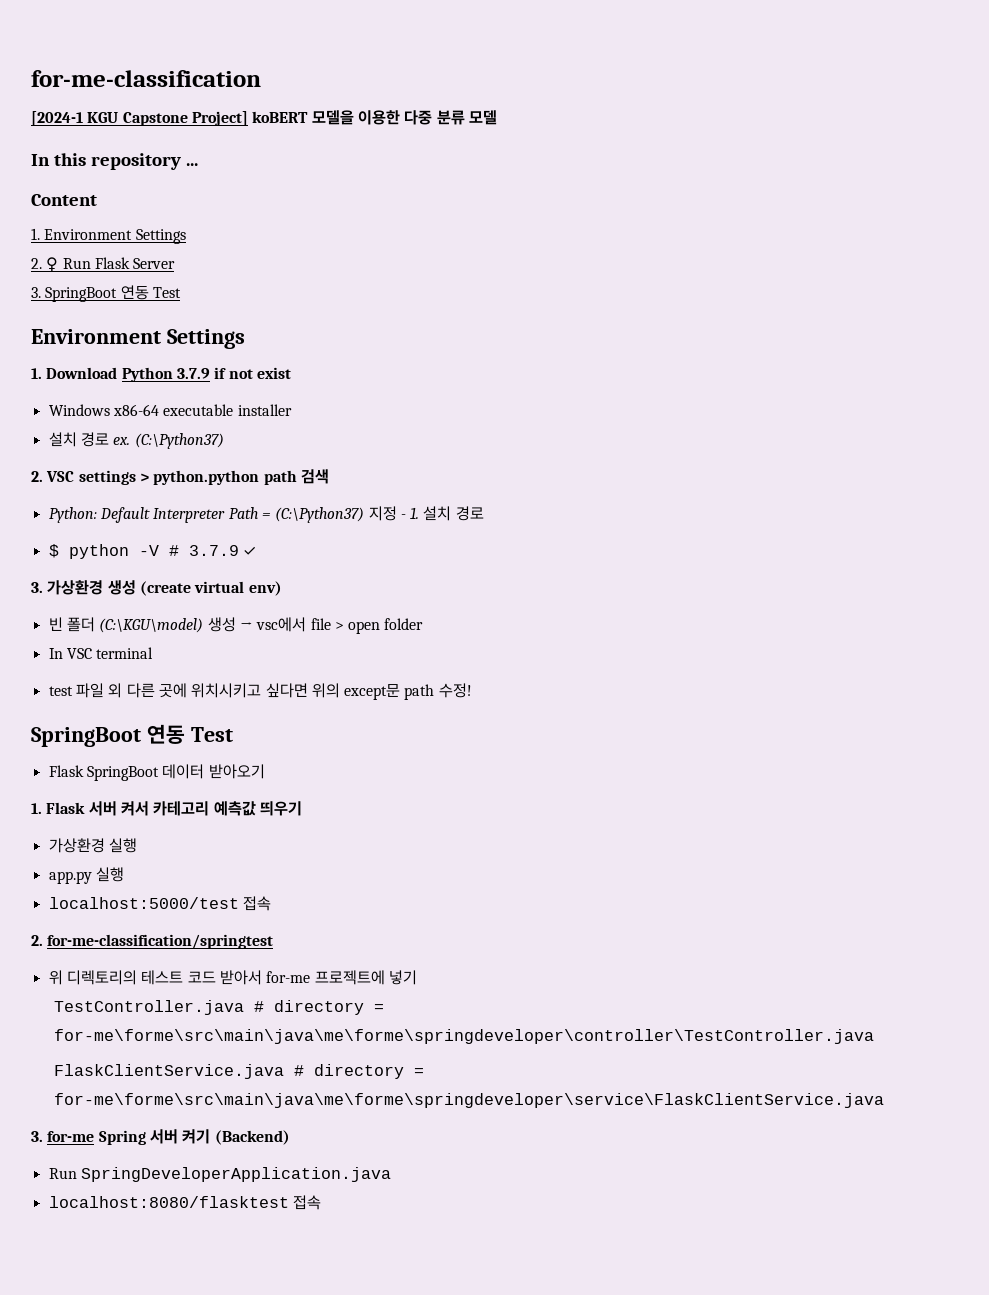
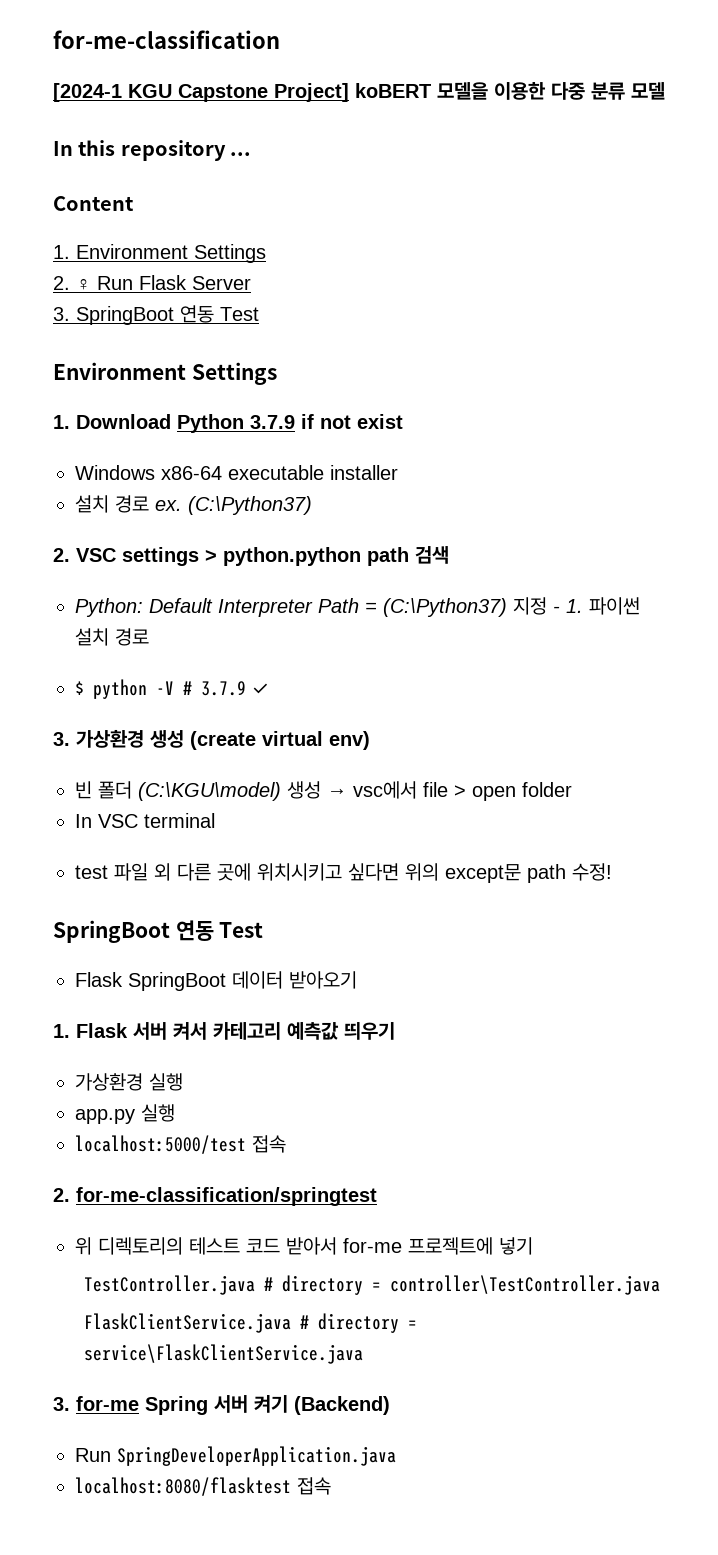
(420, 513) none -> [589,597,640,615] 파이썬
[53,1029,874,1044] for-me\forme\src\main\java\me\forme\springdeveloper\controller\TestController.java -> [390,1275,661,1295] controller\TestController.java
[53,1093,884,1108] for-me\forme\src\main\java\me\forme\springdeveloper\service\FlaskClientService.java -> [84,1344,364,1364] service\FlaskClientService.java

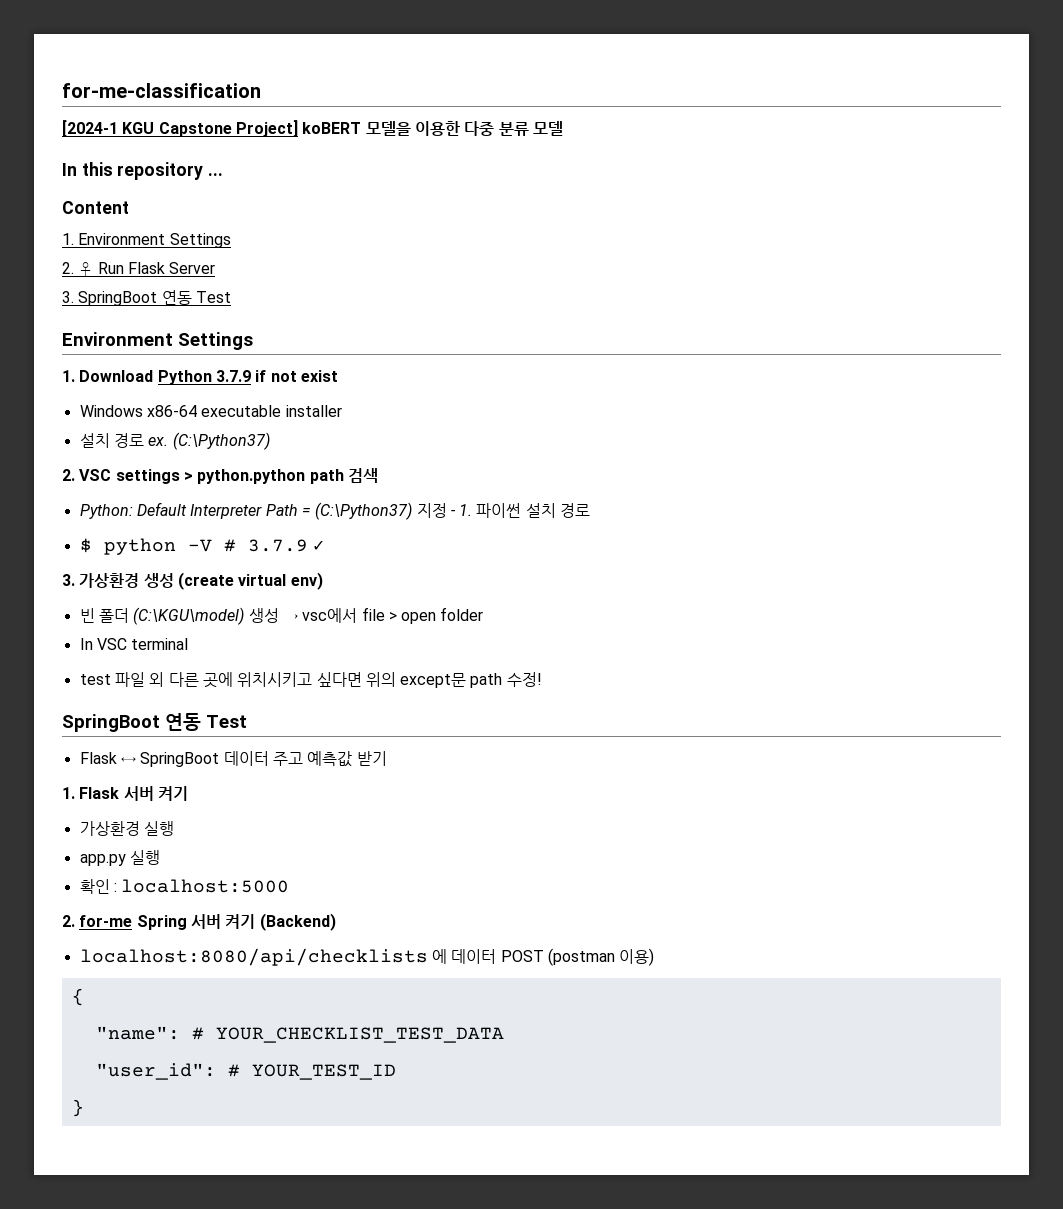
(123, 979) none -> [120,757,136,764] ↔
[289,971,357,989] 받아오기 -> [272,751,387,767] 주고 예측값 받기
[173,1022,395,1040] 켜서 카테고리 예측값 띄우기 -> [157,786,188,801] 켜기
[75,1135,286,1154] [53,1187,377,1206] [75,1237,533,1255] [84,1275,661,1295] [84,1313,418,1333] [84,1344,364,1364] [53,1397,70,1411] localhost:5000/test 접속 // 2. for-me-classification/springtest // 위 디렉토리의 테스트 코드 받아서 for-me 프로젝트에 넣기 // TestController.java # directory = controller\TestController.java // FlaskClientService.java # directory = service\FlaskClientService.java // 3. -> [79,879,290,894] [62,915,75,927] 확인 : localhost:5000 // 2.
[75,1446,396,1466] [75,1477,331,1496] Run SpringDeveloperApplication.java // localhost:8080/flasktest 접속 -> [79,948,655,966] [71,988,84,1006] [95,1026,504,1043] [95,1063,396,1080] [71,1099,84,1117] localhost:8080/api/checklists 에 데이터 POST (postman 이용) // { // "name": # YOUR_CHECKLIST_TEST_DATA // "user_id": # YOUR_TEST_ID // }

